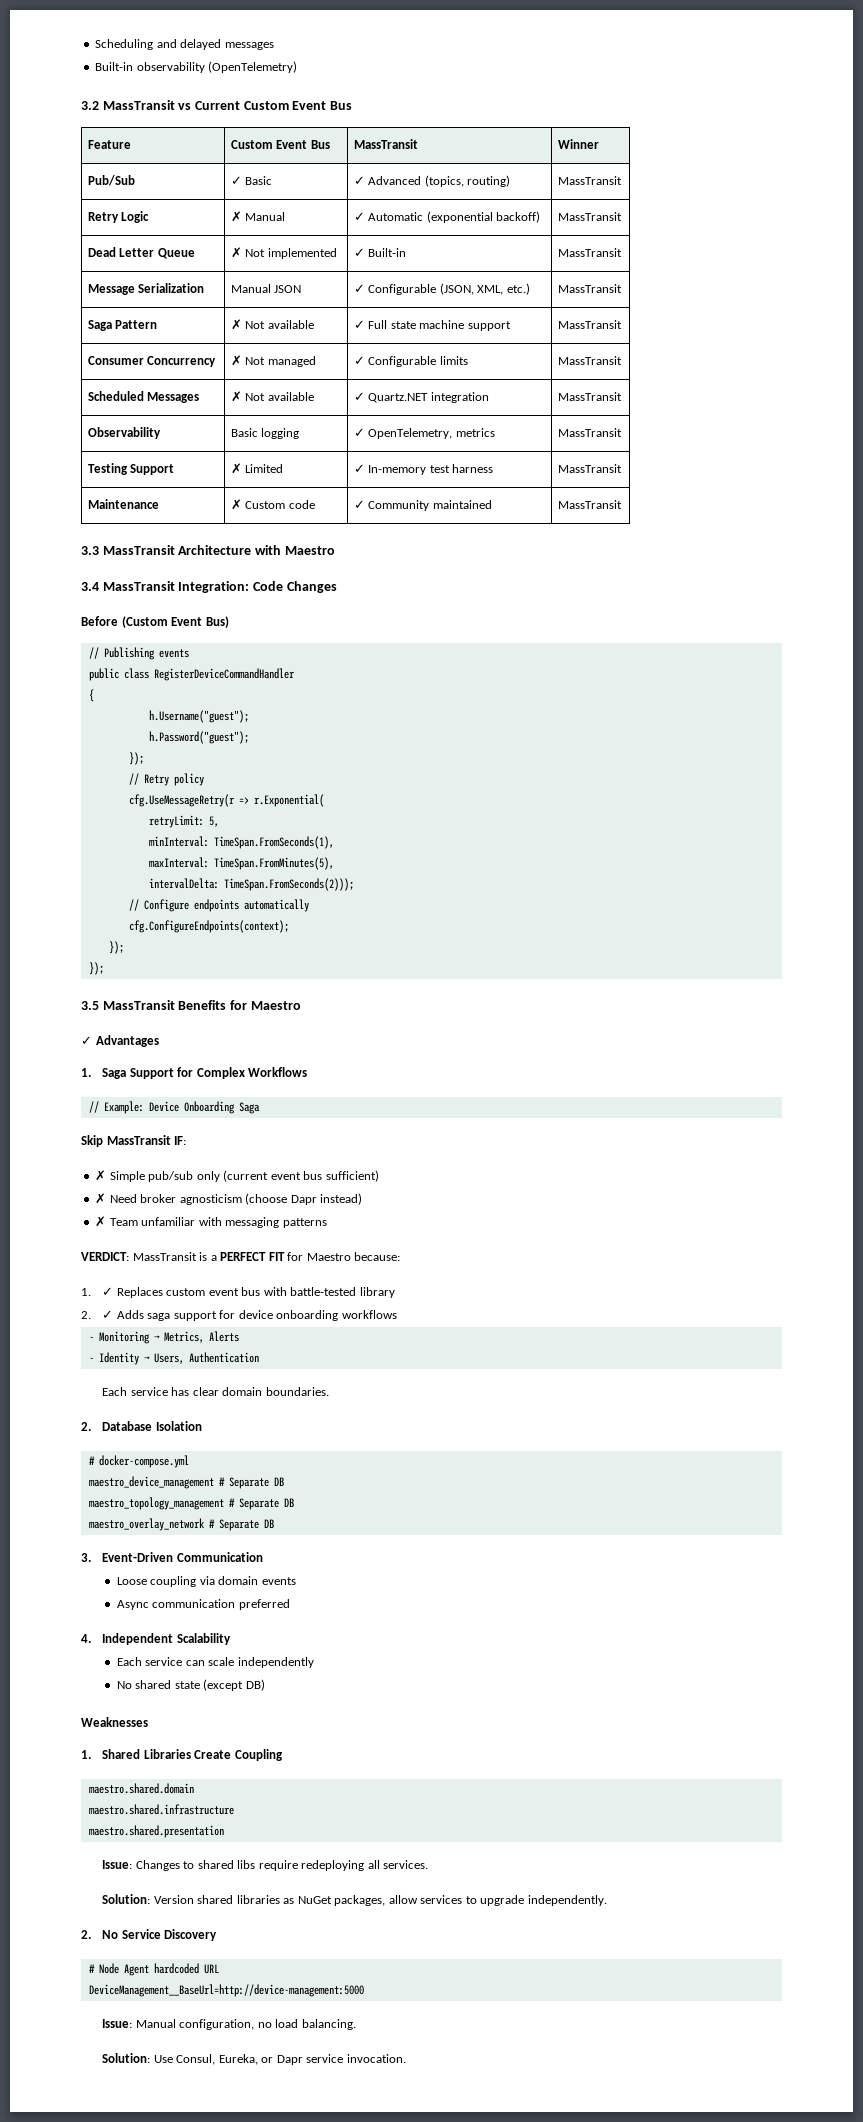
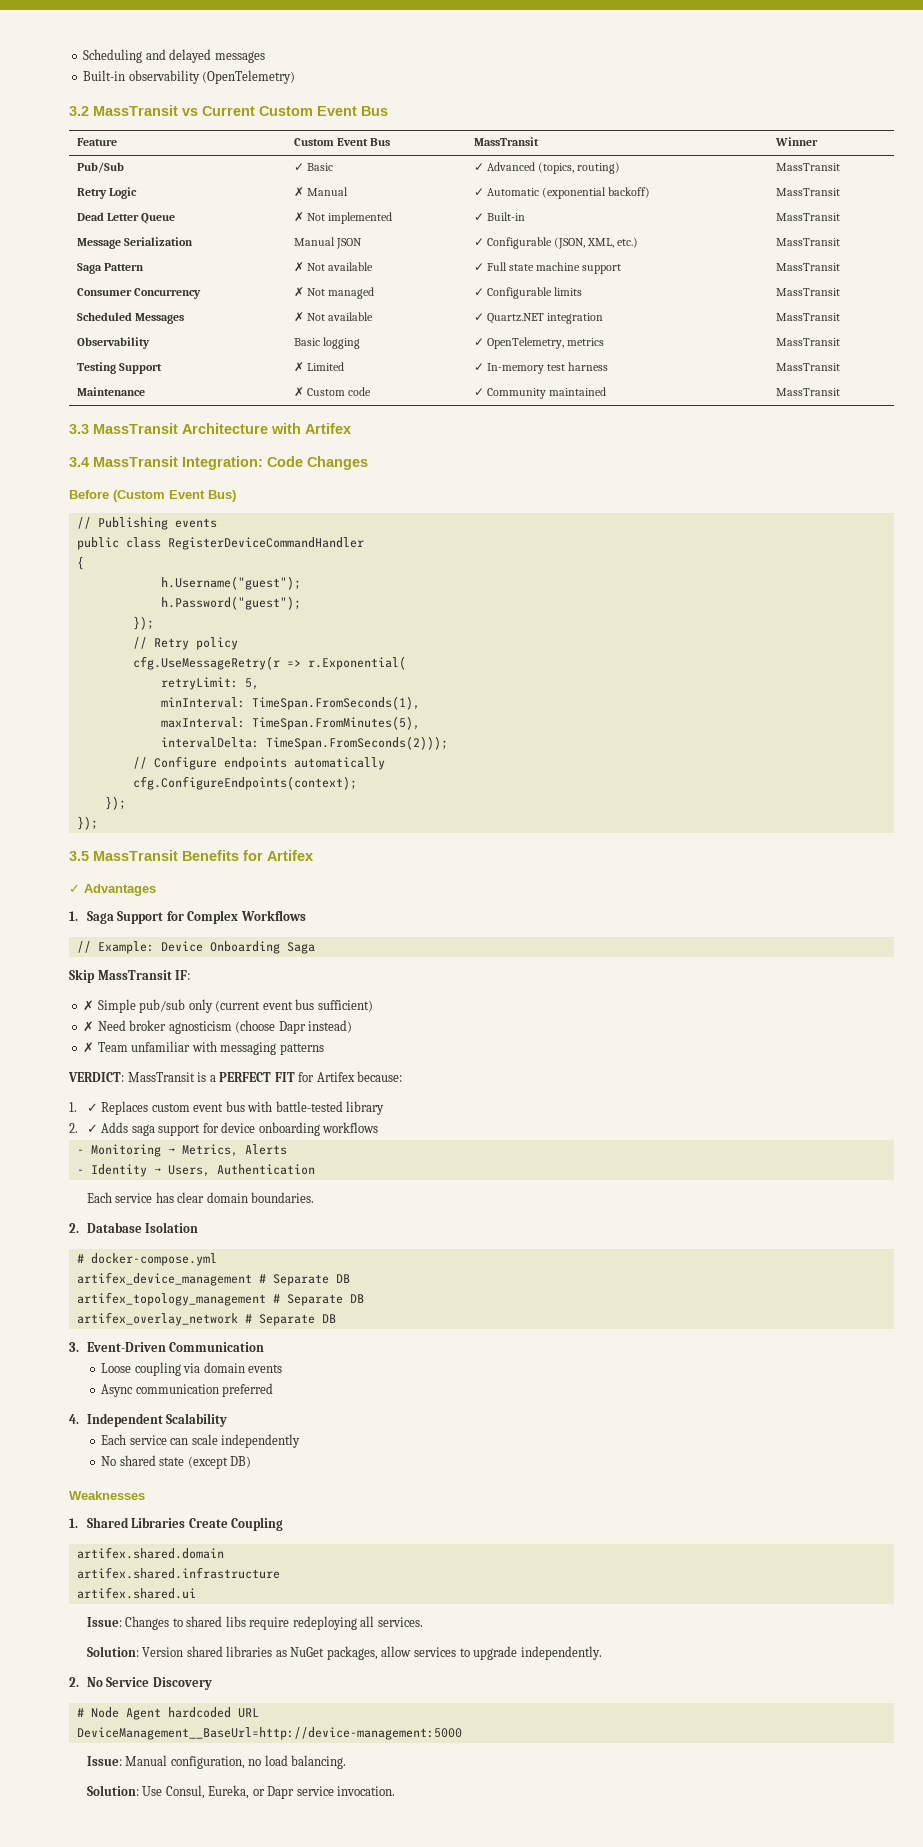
[284,546,335,555] Maestro -> [305,423,351,434] Artifex
[250,1001,301,1010] Maestro -> [267,850,313,861] Artifex
[306,1253,351,1261] Maestro -> [316,1072,355,1082] Artifex
[88,1476,284,1489] [88,1497,294,1510] [88,1518,205,1531] maestro_device_management # Separate DB // maestro_topology_management # Separate DB // maestro_overlay_network -> [76,1272,350,1286] [76,1292,364,1306] [76,1312,238,1326] artifex_device_management # Separate DB // artifex_topology_management # Separate DB // artifex_overlay_network
[88,1783,194,1794] [88,1804,234,1815] [88,1825,224,1838] maestro.shared.domain // maestro.shared.infrastructure // maestro.shared.presentation -> [76,1547,224,1559] [76,1567,280,1579] [76,1587,196,1599] artifex.shared.domain // artifex.shared.infrastructure // artifex.shared.ui

